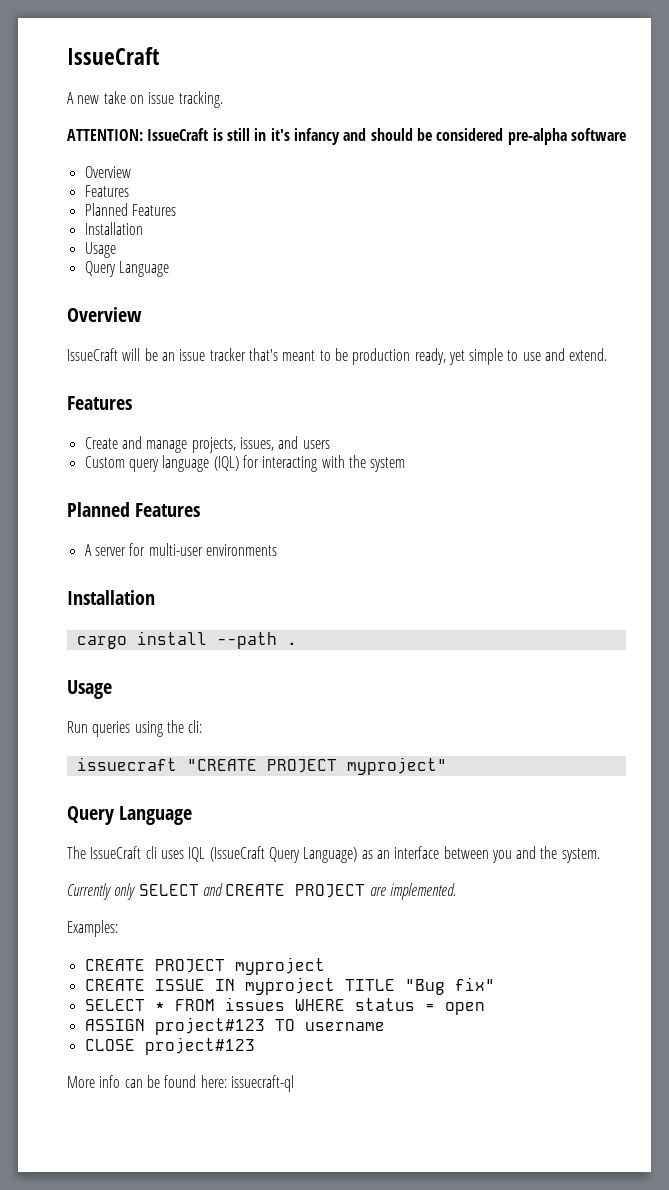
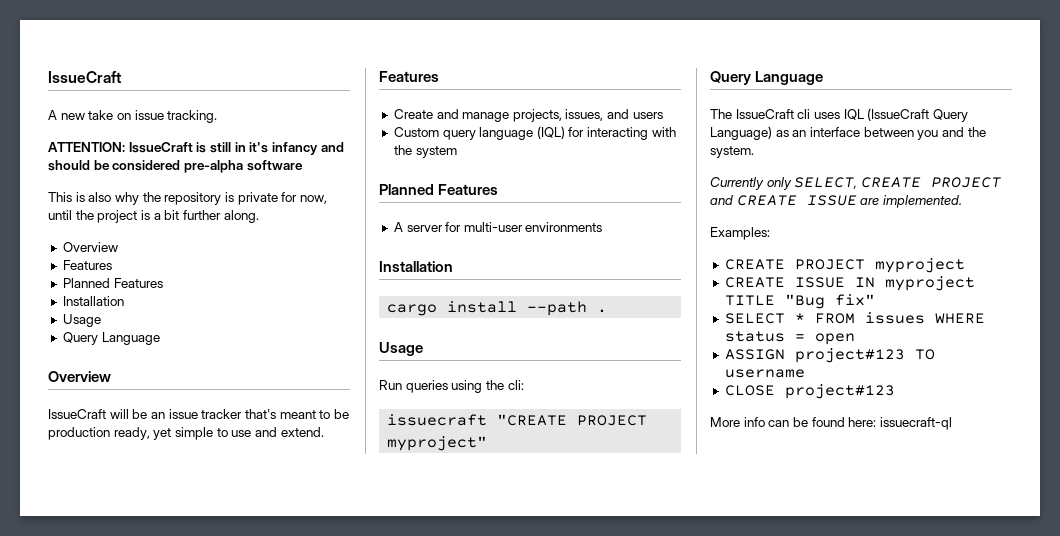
(626, 134) none -> [48,192,327,205] [48,210,259,223] // This is also why the repository is private for now, until the project is a bit further along.
[138,884,199,896] SELECT -> [794,177,1001,189] SELECT, CREATE PROJECT
[295,884,366,898] PROJECT -> [806,195,857,206] ISSUE

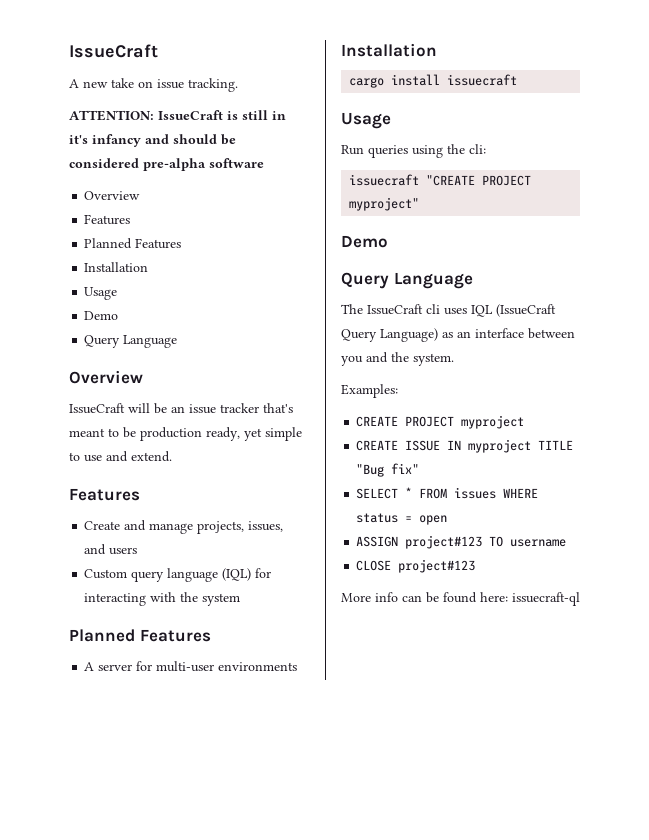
[48,192,327,205] [48,210,259,223] // This is also why the repository is private for now, until the project is a bit further along. -> (264, 163) none
(101, 320) none -> [84,311,119,320] // Demo
[527,301,608,316] --path . -> [447,74,518,86] issuecraft
(488, 443) none -> [341,235,388,248] // Demo
[710,177,1001,190] [710,195,962,208] // Currently only SELECT, CREATE PROJECT and CREATE ISSUE are implemented. -> (454, 359) none

